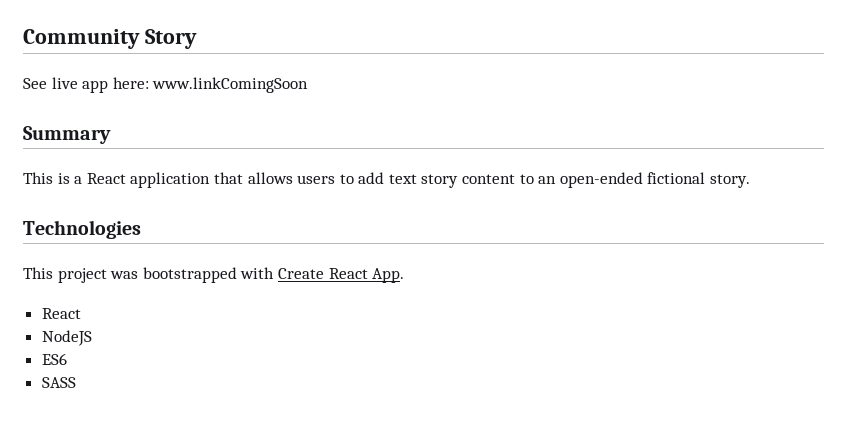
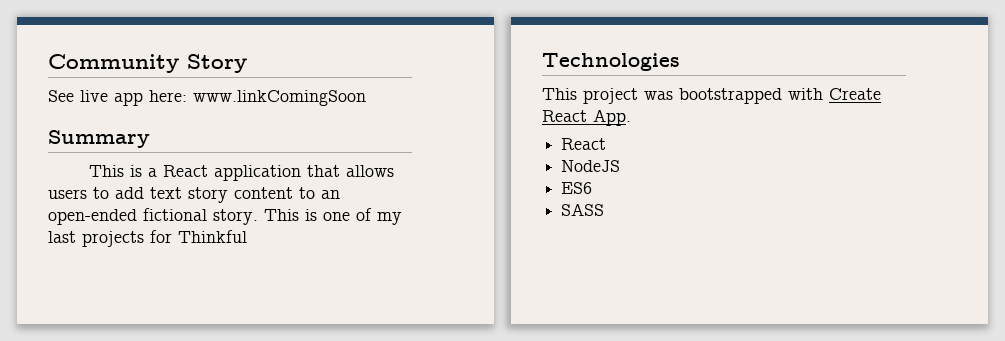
(751, 181) none -> [264,208,402,225] [48,230,247,247] This is one of my last projects for Thinkful

